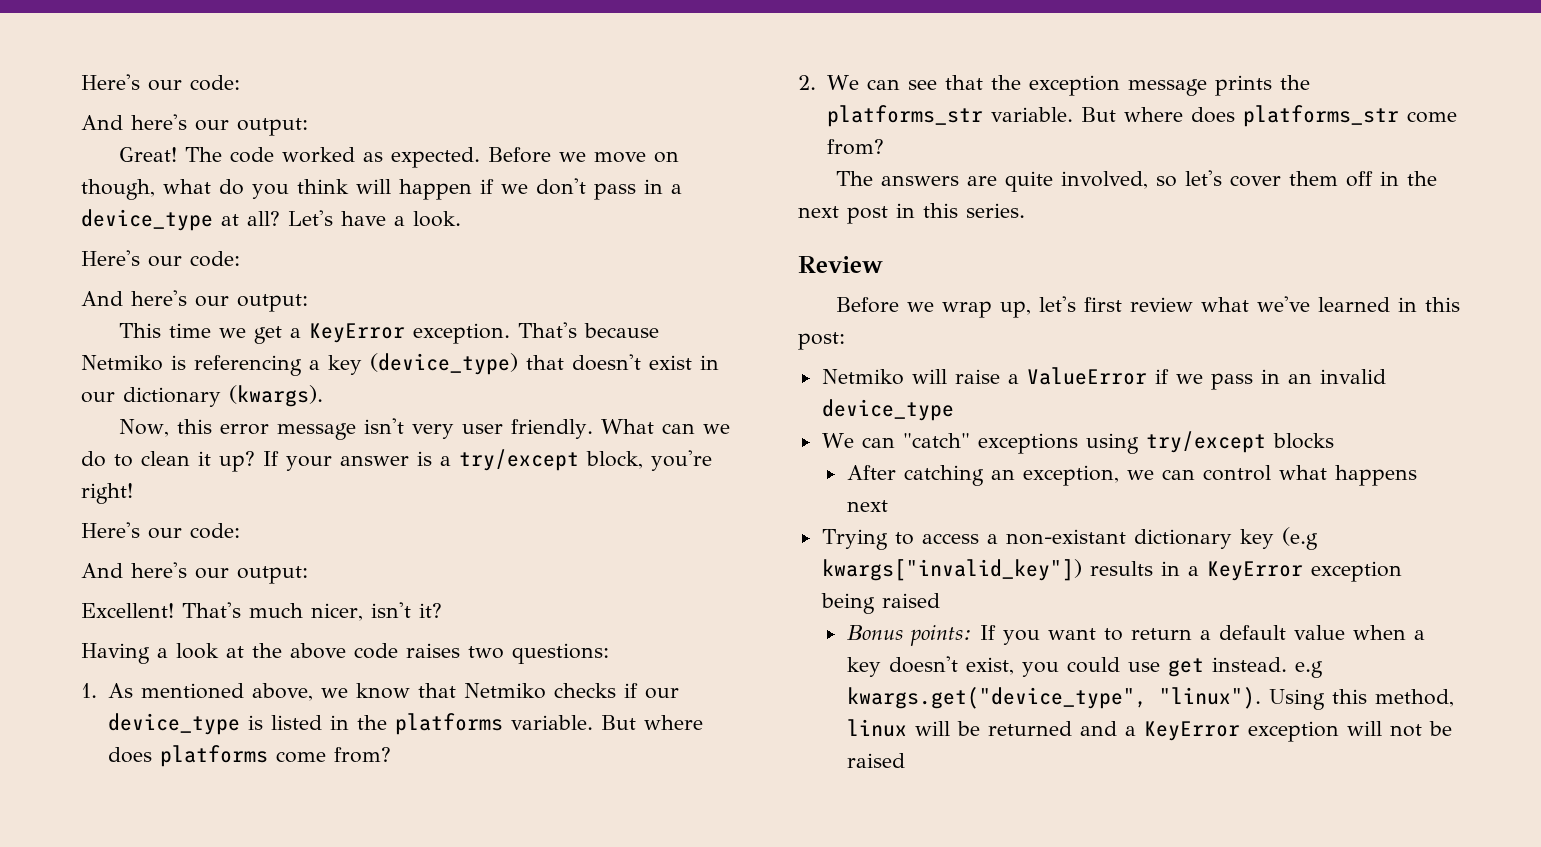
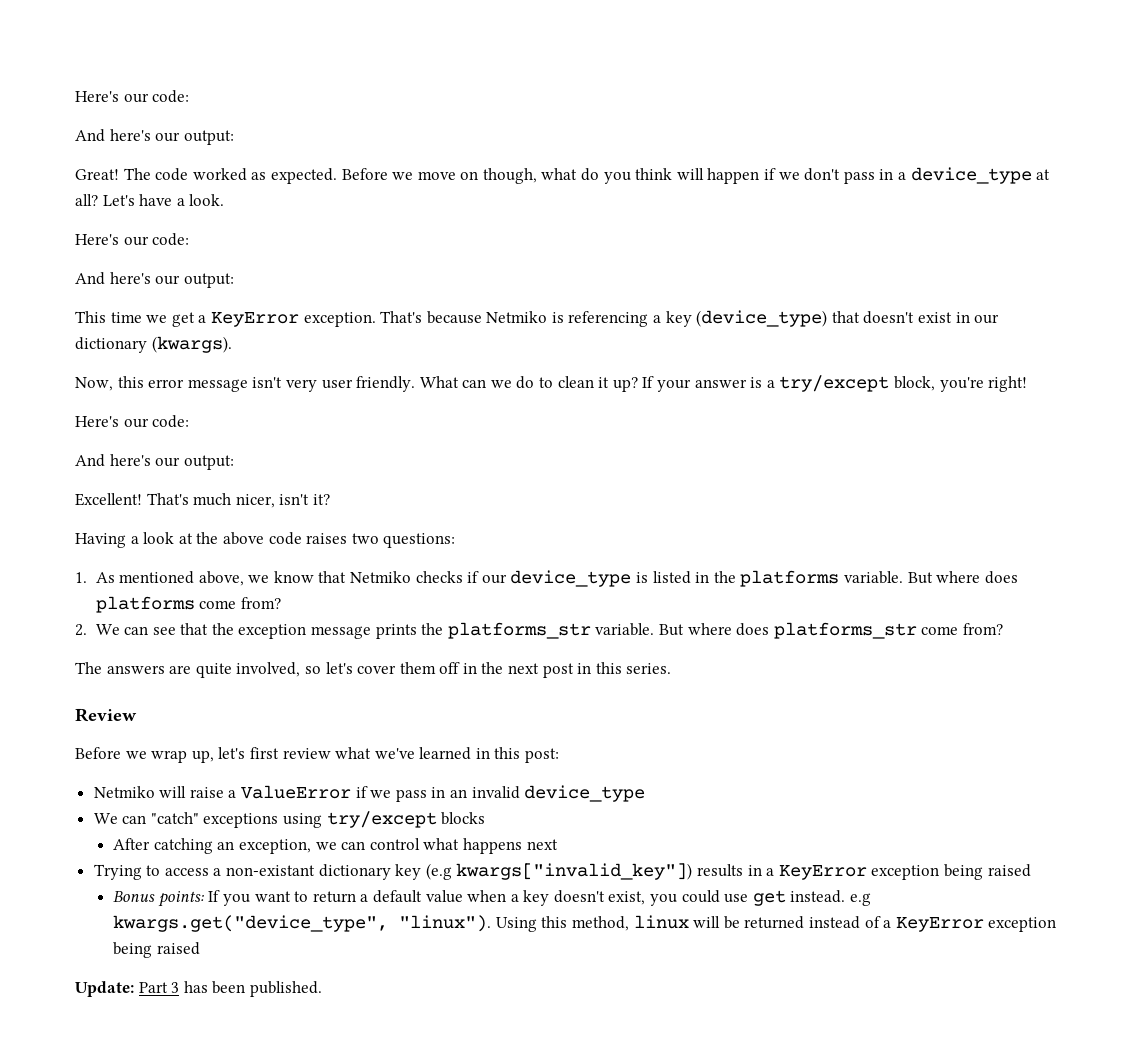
[1079,721,1452,742] [846,753,905,768] and a KeyError exception will not be raised -> [808,916,1057,932] [113,942,200,958] [75,981,322,997] instead of a KeyError exception being raised // Update: Part 3 has been published.

